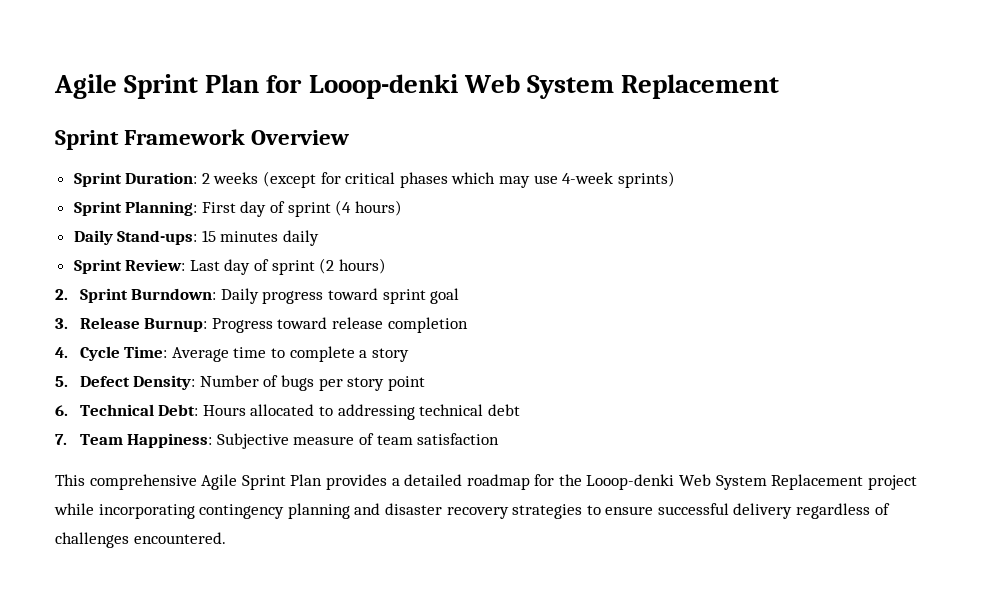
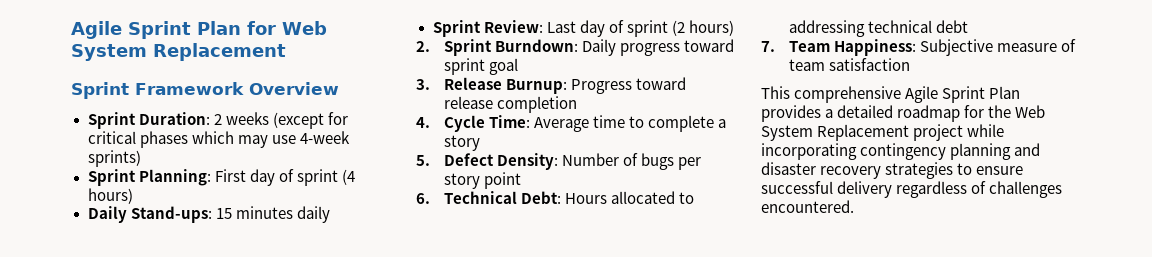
[308,74,458,99] Looop-denki -> (276, 28) none
[586,474,675,490] Looop-denki -> (1012, 111) none

